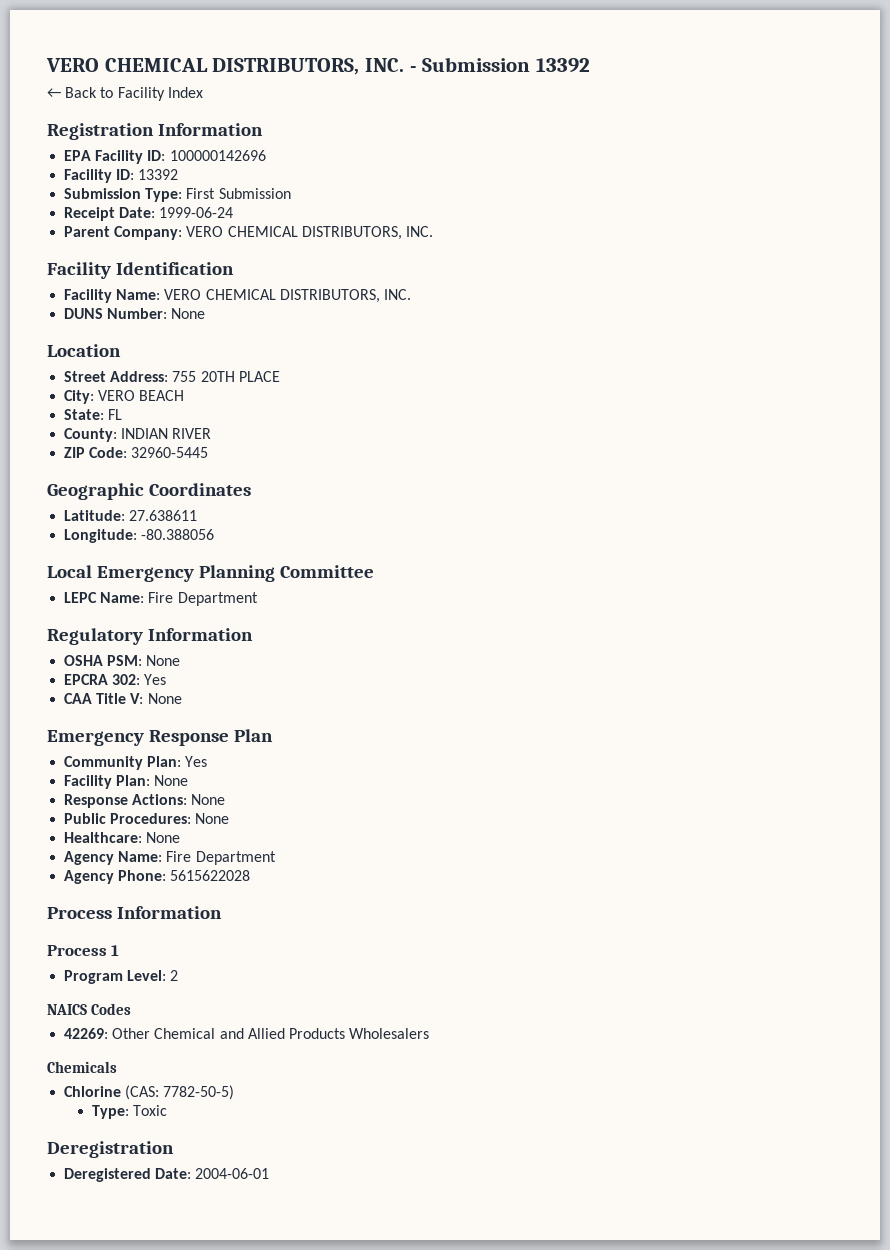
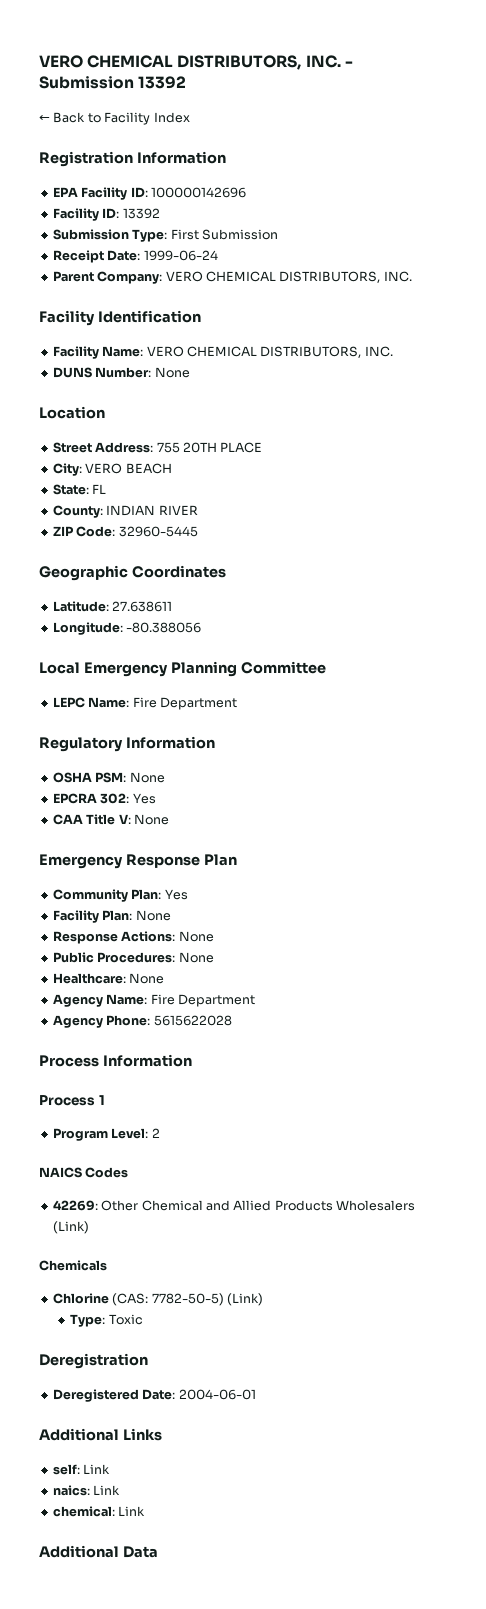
(430, 1033) none -> [52,1221,89,1234] (Link)
(235, 1092) none -> [226,1293,263,1306] (Link)
(270, 1173) none -> [39,1428,162,1441] [52,1464,111,1475] [52,1485,121,1496] [52,1506,146,1517] [39,1545,158,1558] // Additional Links // self: Link // naics: Link // chemical: Link // Additional Data

